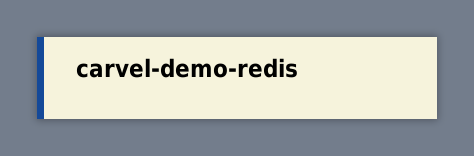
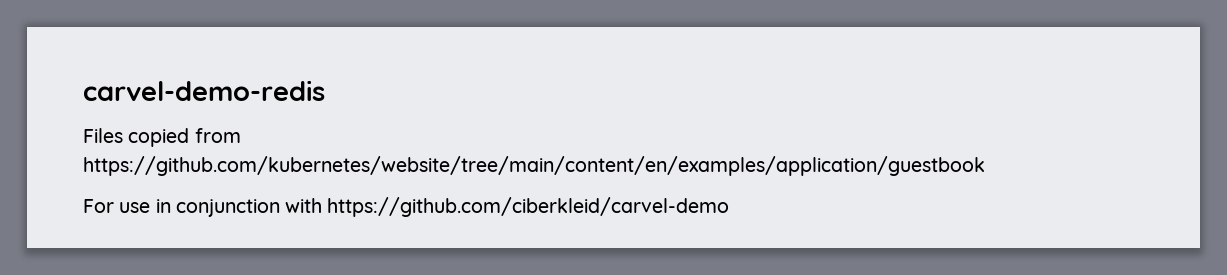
(298, 68) none -> [83,128,241,147] [83,156,985,176] [83,197,730,217] // Files copied from https://github.com/kubernetes/website/tree/main/content/en/examples/application/guestbook // For use in conjunction with https://github.com/ciberkleid/carvel-demo

